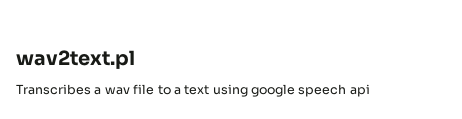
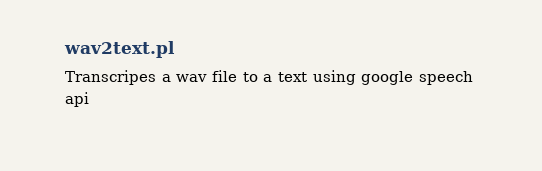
[16,84,91,95] Transcribes -> [65,70,156,85] Transcripes

